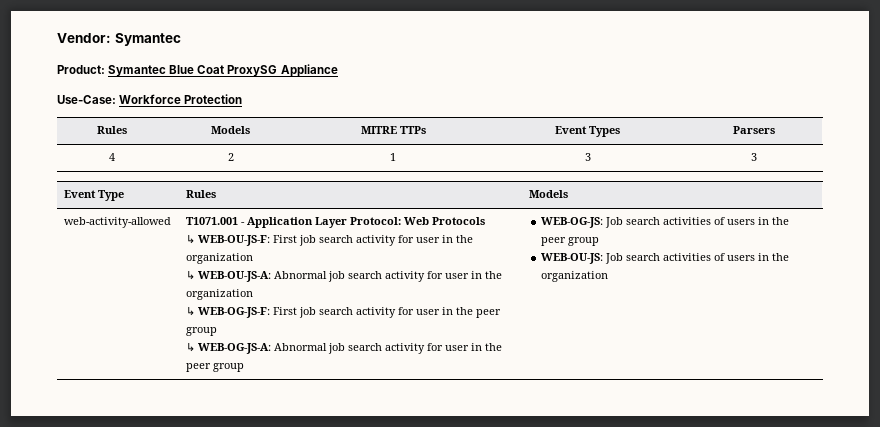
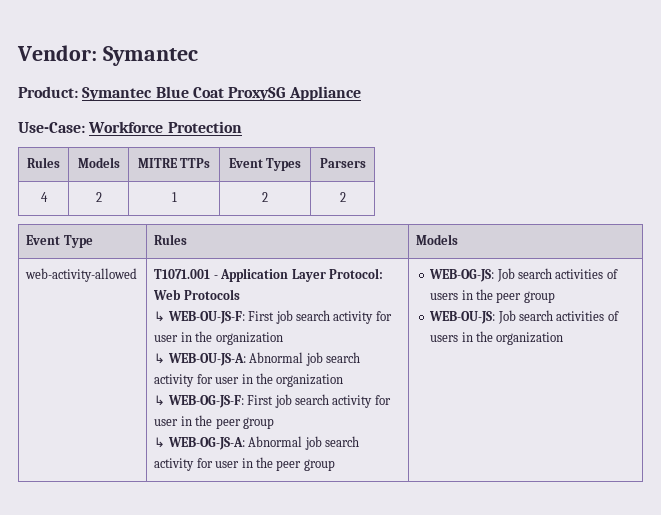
[584,153,591,161] [750,153,757,161] 3 | 3 -> [262,192,268,202] [339,192,346,202] 2 | 2

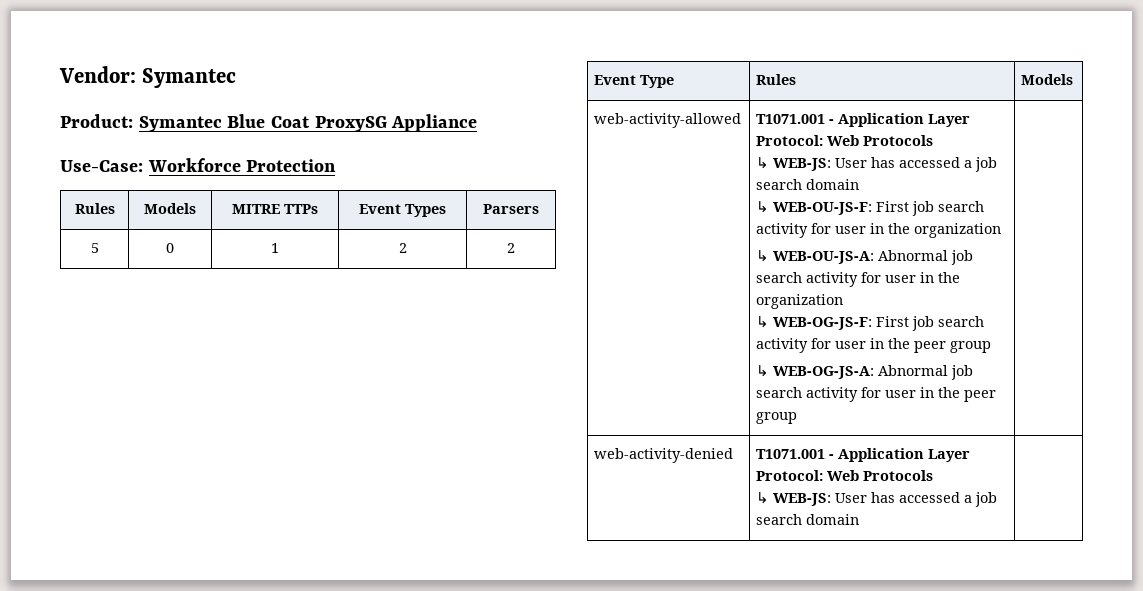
[40,192,48,202] [95,192,102,202] 4 | 2 -> [90,243,99,253] [166,243,174,253] 5 | 0
(240, 294) none -> [756,157,998,172] [756,179,860,190] // ↳ WEB-JS: User has accessed a job search domain
[429,268,618,282] [430,289,555,303] [429,310,619,324] [430,331,564,345] WEB-OG-JS: Job search activities of users in the peer group // WEB-OU-JS: Job search activities of users in the organization -> [594,448,734,463] [756,448,971,462] [756,470,934,481] [756,492,998,507] [756,514,860,525] // web-activity-denied | T1071.001 - Application Layer Protocol: Web Protocols // ↳ WEB-JS: User has accessed a job search domain |

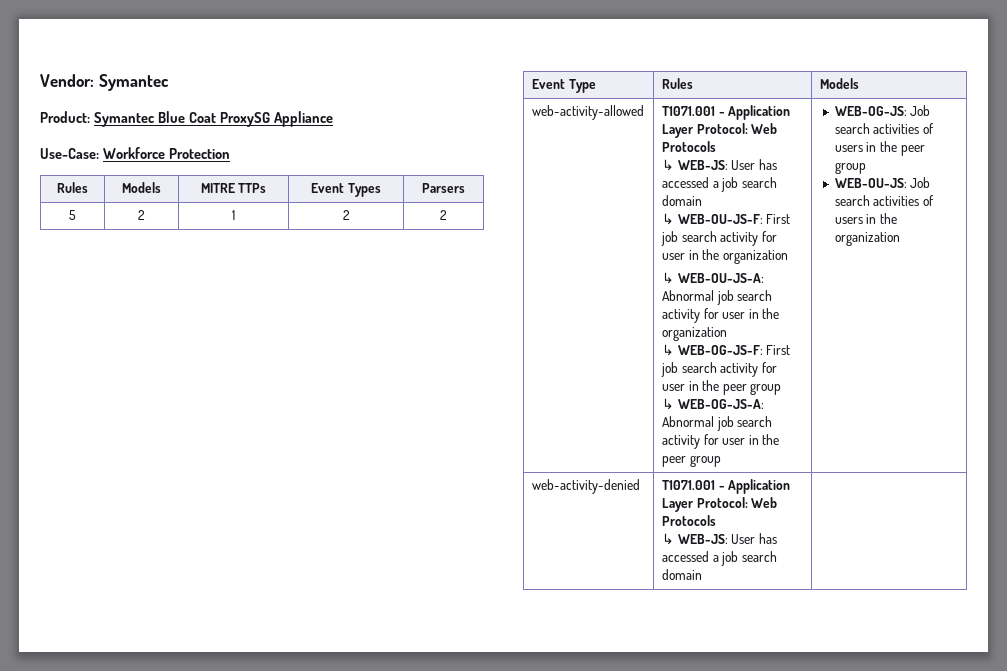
[166,243,174,253] 0 -> [138,210,145,220] 2
(798, 418) none -> [834,105,931,116] [834,123,935,134] [834,141,925,156] [834,162,866,174] [834,177,931,188] [834,195,935,206] [834,213,898,224] [834,232,900,246] WEB-OG-JS: Job search activities of users in the peer group // WEB-OU-JS: Job search activities of users in the organization

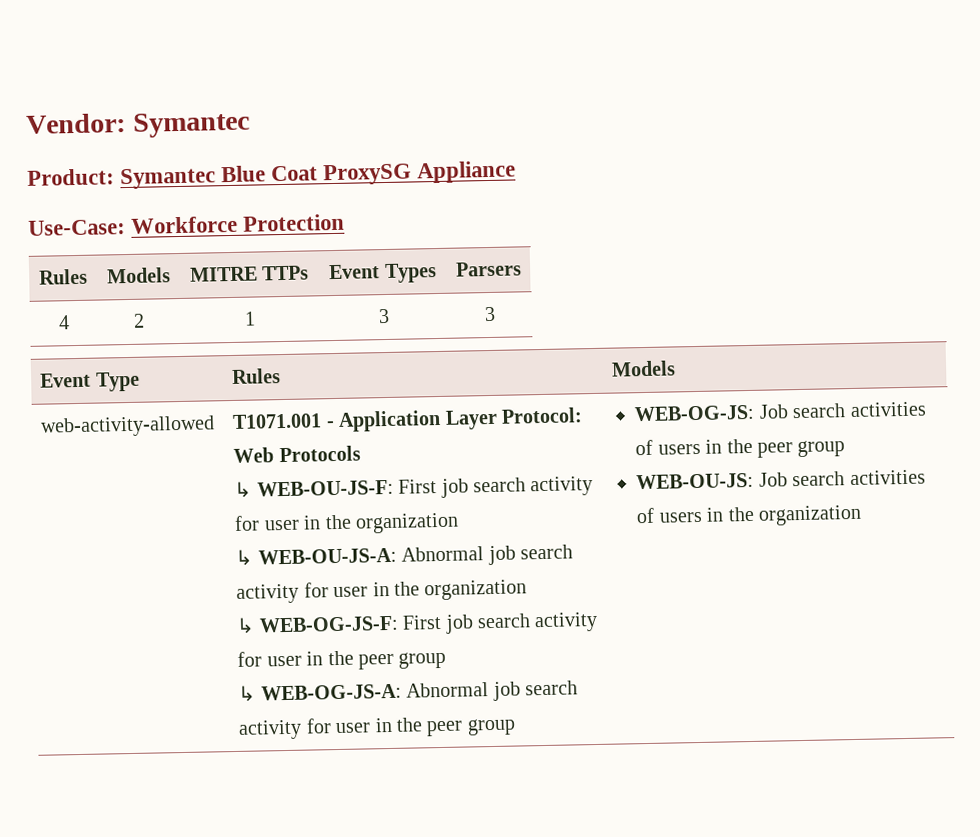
[69,210,76,220] 5 -> [58,315,70,330] 4
[342,210,350,220] [440,210,447,220] 2 | 2 -> [377,308,390,324] [483,306,496,322] 3 | 3
[661,159,777,171] [661,177,777,192] [661,195,702,206] // ↳ WEB-JS: User has accessed a job search domain -> (361, 454) none
[531,479,640,494] [661,479,791,494] [661,497,778,512] [661,515,716,526] [661,533,777,545] [661,551,777,566] [661,569,702,580] // web-activity-denied | T1071.001 - Application Layer Protocol: Web Protocols // ↳ WEB-JS: User has accessed a job search domain | -> (862, 515) none

